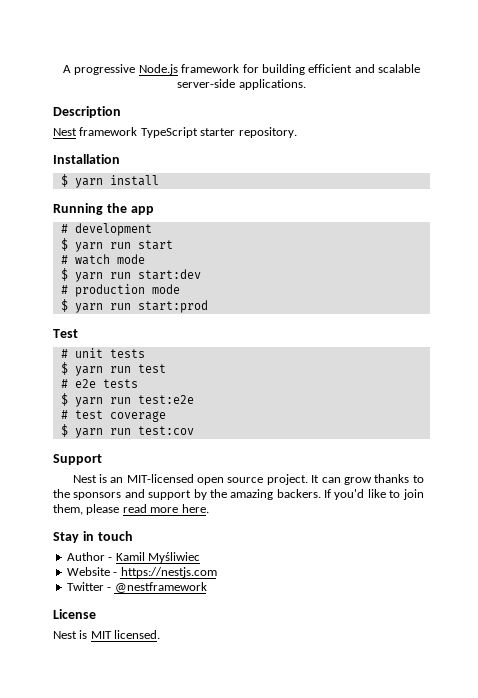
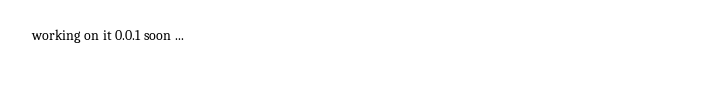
[63,64,420,75] [177,79,306,90] [53,106,121,118] [53,127,297,138] [53,154,120,164] [60,174,159,188] [53,203,154,215] [60,223,152,236] [60,238,173,252] [60,254,145,265] [60,268,201,282] [60,284,180,297] [60,299,208,313] [53,329,78,338] [60,348,145,358] [60,362,166,376] [60,379,138,388] [60,393,194,407] [60,410,166,422] [60,424,194,438] [53,454,102,465] [72,474,424,485] [53,489,424,500] [53,504,209,515] [53,531,133,543] [66,552,200,563] [66,567,217,578] [66,582,207,593] [53,609,96,619] [53,630,161,639] A progressive Node.js framework for building efficient and scalable server-side applications. // Description // Nest framework TypeScript starter repository. // Installation // $ yarn install // Running the app // # development // $ yarn run start // # watch mode // $ yarn run start:dev // # production mode // $ yarn run start:prod // Test // # unit tests // $ yarn run test // # e2e tests // $ yarn run test:e2e // # test coverage // $ yarn run test:cov // Support // Nest is an MIT-licensed open source project. It can grow thanks to the sponsors and support by the amazing backers. If you'd like to join them, please read more here. // Stay in touch // Author - Kamil Myśliwiec // Website - https://nestjs.com // Twitter - @nestframework // License // Nest is MIT licensed. -> [31,29,184,43] working on it 0.0.1 soon ...

